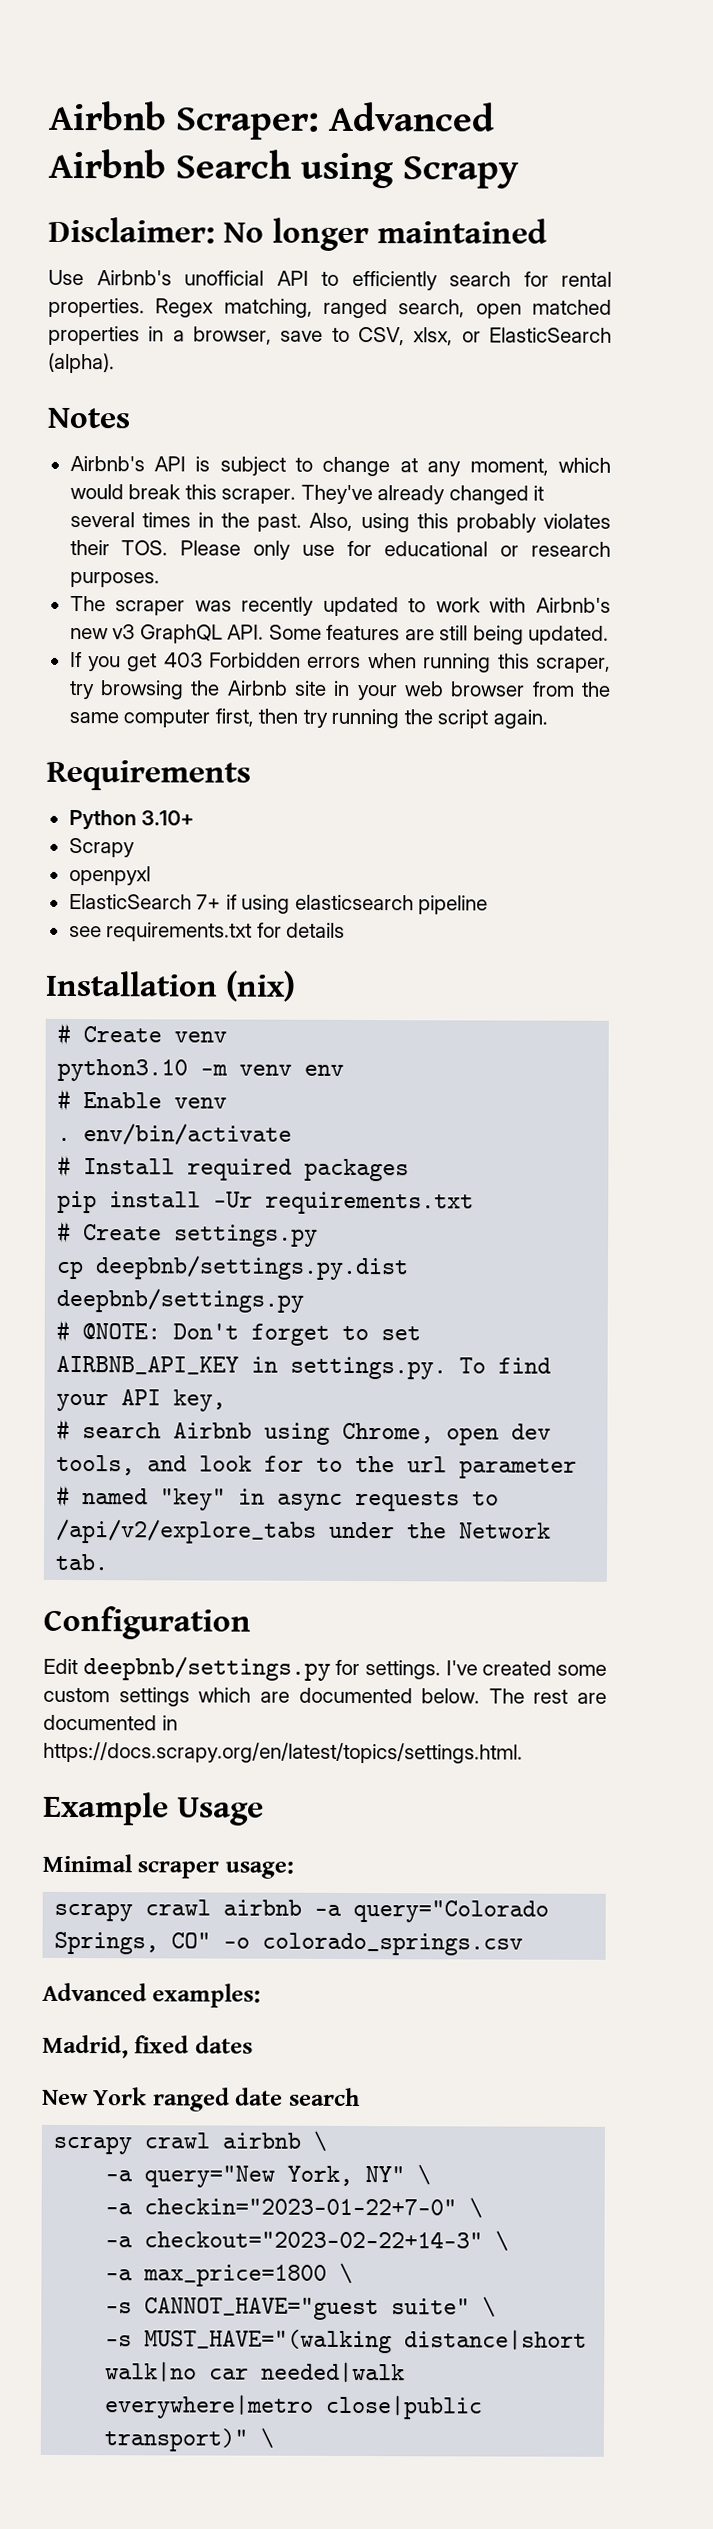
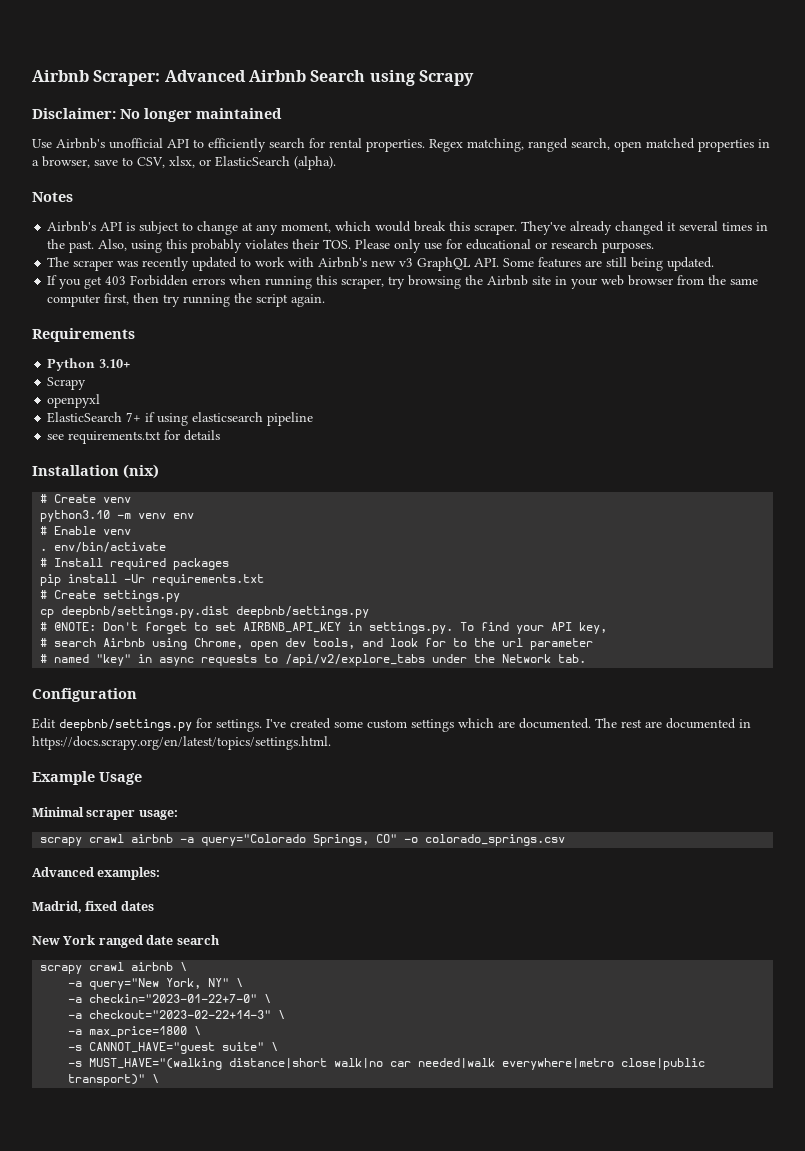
[298,1687,481,1704] documented below. -> [519,718,591,729] documented.

